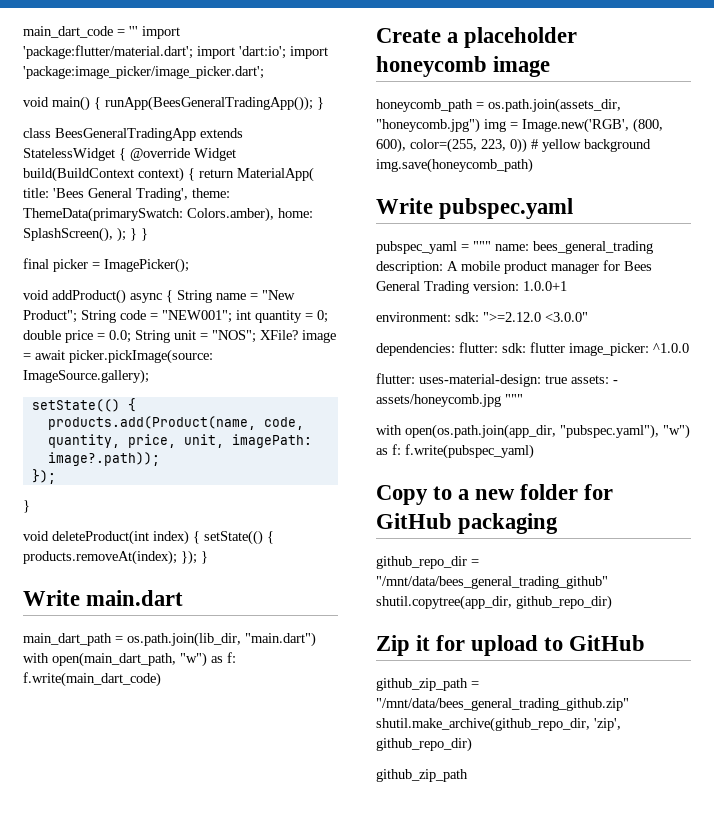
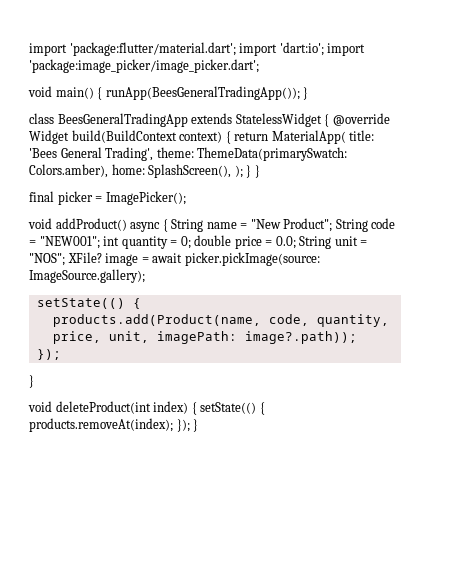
[23,26,138,38] main_dart_code = ''' -> (29, 49) none
[23,590,184,606] [23,632,316,647] [23,652,236,667] [23,672,161,687] [376,27,578,48] [376,56,551,77] [376,98,621,113] [376,118,663,133] [376,138,651,153] [376,158,533,173] [376,198,574,219] [376,241,653,254] [376,260,652,274] [376,281,567,294] [376,312,588,322] [376,342,689,356] [376,373,618,387] [376,394,523,407] [376,424,690,439] [376,444,534,459] [376,484,614,505] [376,513,559,534] [376,556,479,569] [376,576,608,589] [376,595,612,610] [376,635,646,656] [376,678,479,691] [376,698,629,711] [376,717,621,732] [376,737,472,752] [376,769,468,782] // Write main.dart // main_dart_path = os.path.join(lib_dir, "main.dart") with open(main_dart_path, "w") as f: f.write(main_dart_code) // Create a placeholder honeycomb image // honeycomb_path = os.path.join(assets_dir, "honeycomb.jpg") img = Image.new('RGB', (800, 600), color=(255, 223, 0)) # yellow background img.save(honeycomb_path) // Write pubspec.yaml // pubspec_yaml = """ name: bees_general_trading description: A mobile product manager for Bees General Trading version: 1.0.0+1 // environment: sdk: ">=2.12.0 <3.0.0" // dependencies: flutter: sdk: flutter image_picker: ^1.0.0 // flutter: uses-material-design: true assets: - assets/honeycomb.jpg """ // with open(os.path.join(app_dir, "pubspec.yaml"), "w") as f: f.write(pubspec_yaml) // Copy to a new folder for GitHub packaging // github_repo_dir = "/mnt/data/bees_general_trading_github" shutil.copytree(app_dir, github_repo_dir) // Zip it for upload to GitHub // github_zip_path = "/mnt/data/bees_general_trading_github.zip" shutil.make_archive(github_repo_dir, 'zip', github_repo_dir) // github_zip_path -> (199, 425) none

